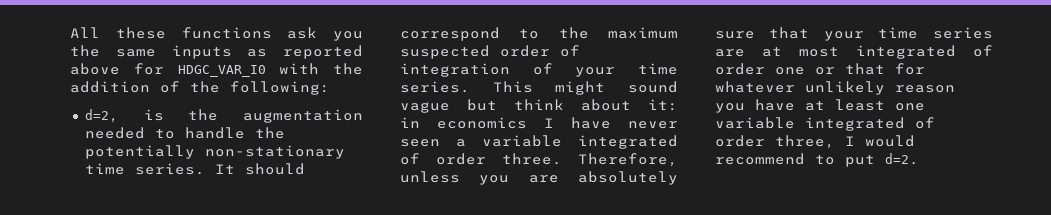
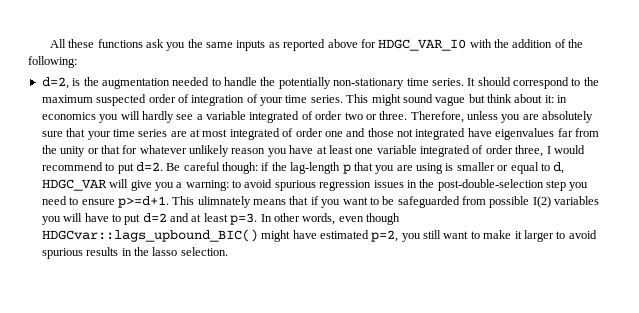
[543,117,678,129] [399,139,440,147] I have never seen -> [99,111,194,123] you will hardly see
(486, 159) none -> [344,112,377,120] two or
(805, 71) none -> [346,128,599,140] [41,145,86,157] and those not integrated have eigenvalues far from the unity
(919, 159) none -> [166,162,565,174] [41,179,589,191] [41,196,600,208] [41,213,400,225] [41,229,597,242] [41,247,228,259] Be careful though: if the lag-length p that you are using is smaller or equal to d, HDGC_VAR will give you a warning: to avoid spurious regression issues in the post-double-selection step you need to ensure p>=d+1. This ulimnately means that if you want to be safeguarded from possible I(2) variables you will have to put d=2 and at least p=3. In other words, even though HDGCvar::lags_upbound_BIC() might have estimated p=2, you still want to make it larger to avoid spurious results in the lasso selection.

